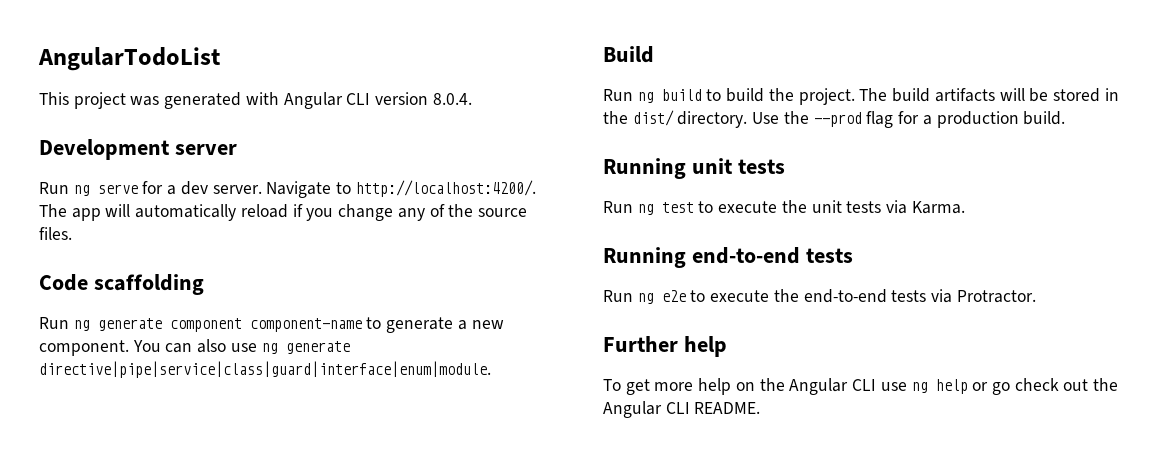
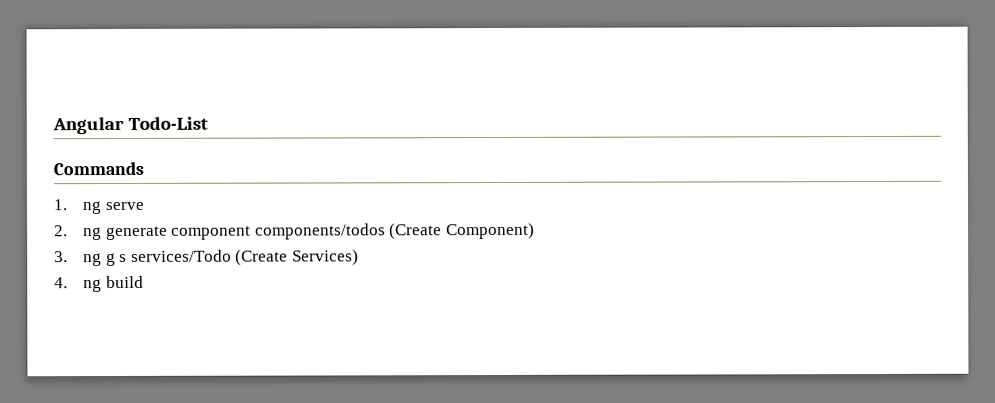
[38,47,220,71] [39,92,472,109] [39,139,237,160] [39,180,536,198] [39,204,527,221] [39,227,72,240] [39,274,204,295] [39,317,504,333] [39,339,350,356] [39,361,491,378] [603,46,654,63] [603,88,1119,105] [603,110,1066,128] [603,158,785,179] [603,200,965,215] [603,247,853,268] [603,289,1036,304] [603,336,727,357] [603,378,1119,395] [603,401,761,418] AngularTodoList // This project was generated with Angular CLI version 8.0.4. // Development server // Run ng serve for a dev server. Navigate to http://localhost:4200/. The app will automatically reload if you change any of the source files. // Code scaffolding // Run ng generate component component-name to generate a new component. You can also use ng generate directive|pipe|service|class|guard|interface|enum|module. // Build // Run ng build to build the project. The build artifacts will be stored in the dist/ directory. Use the --prod flag for a production build. // Running unit tests // Run ng test to execute the unit tests via Karma. // Running end-to-end tests // Run ng e2e to execute the end-to-end tests via Protractor. // Further help // To get more help on the Angular CLI use ng help or go check out the Angular CLI README. -> [52,116,209,135] [53,161,144,176] [53,199,145,215] [54,222,535,241] [54,249,359,267] [54,275,144,293] Angular Todo-List // Commands // 1. ng serve // 2. ng generate component components/todos (Create Component) // 3. ng g s services/Todo (Create Services) // 4. ng build

